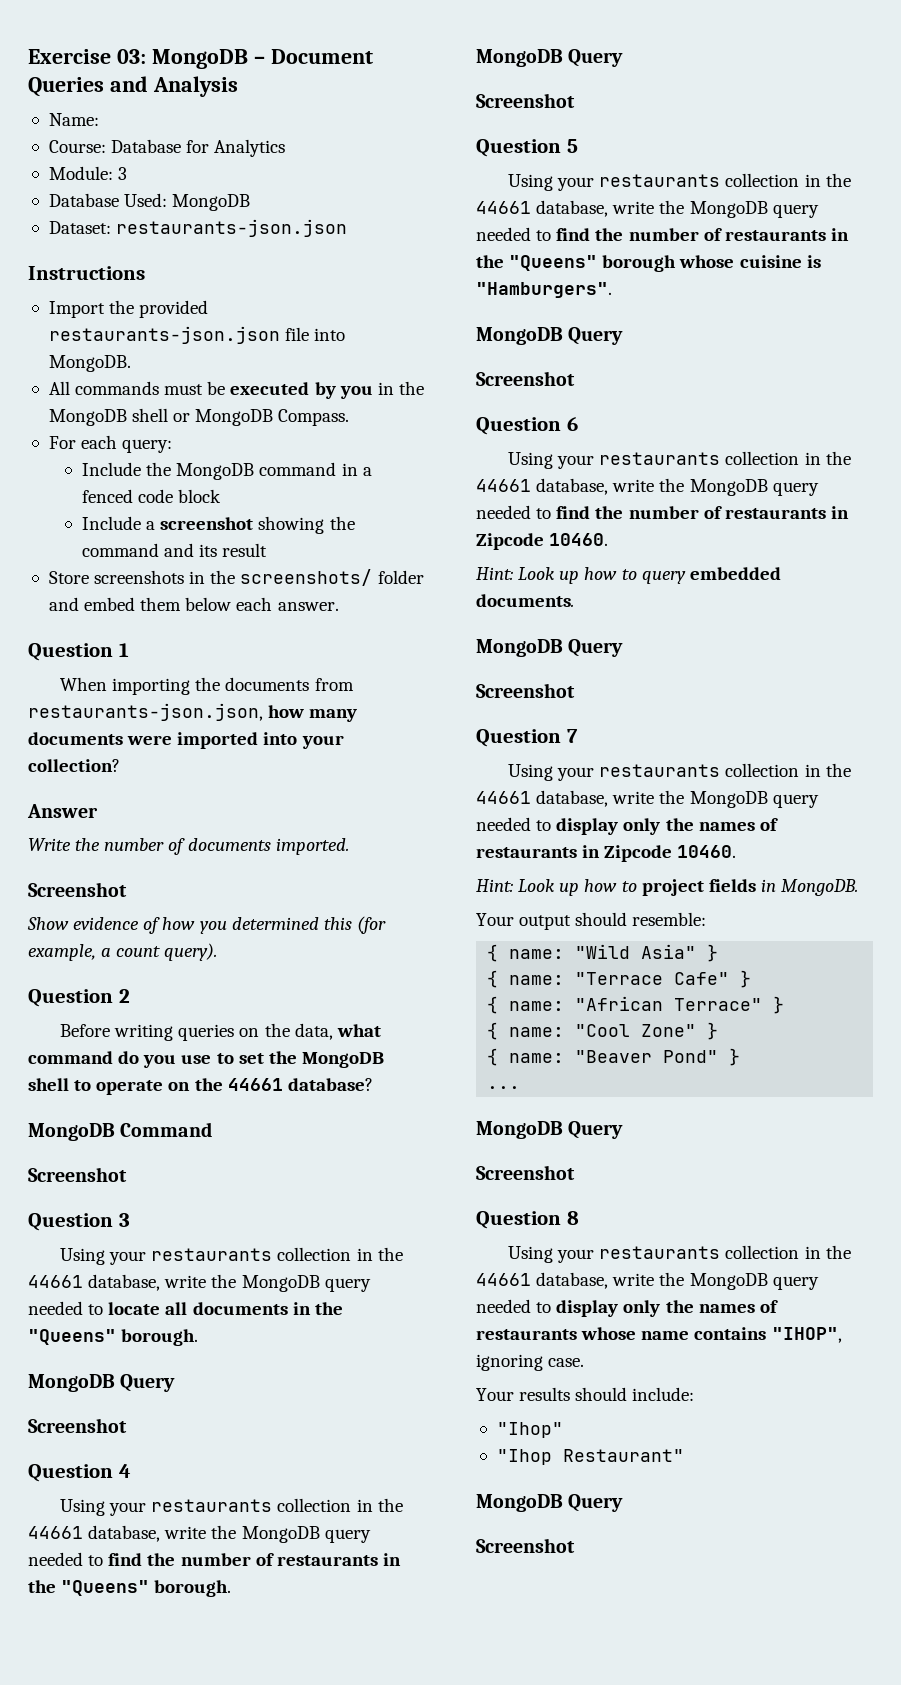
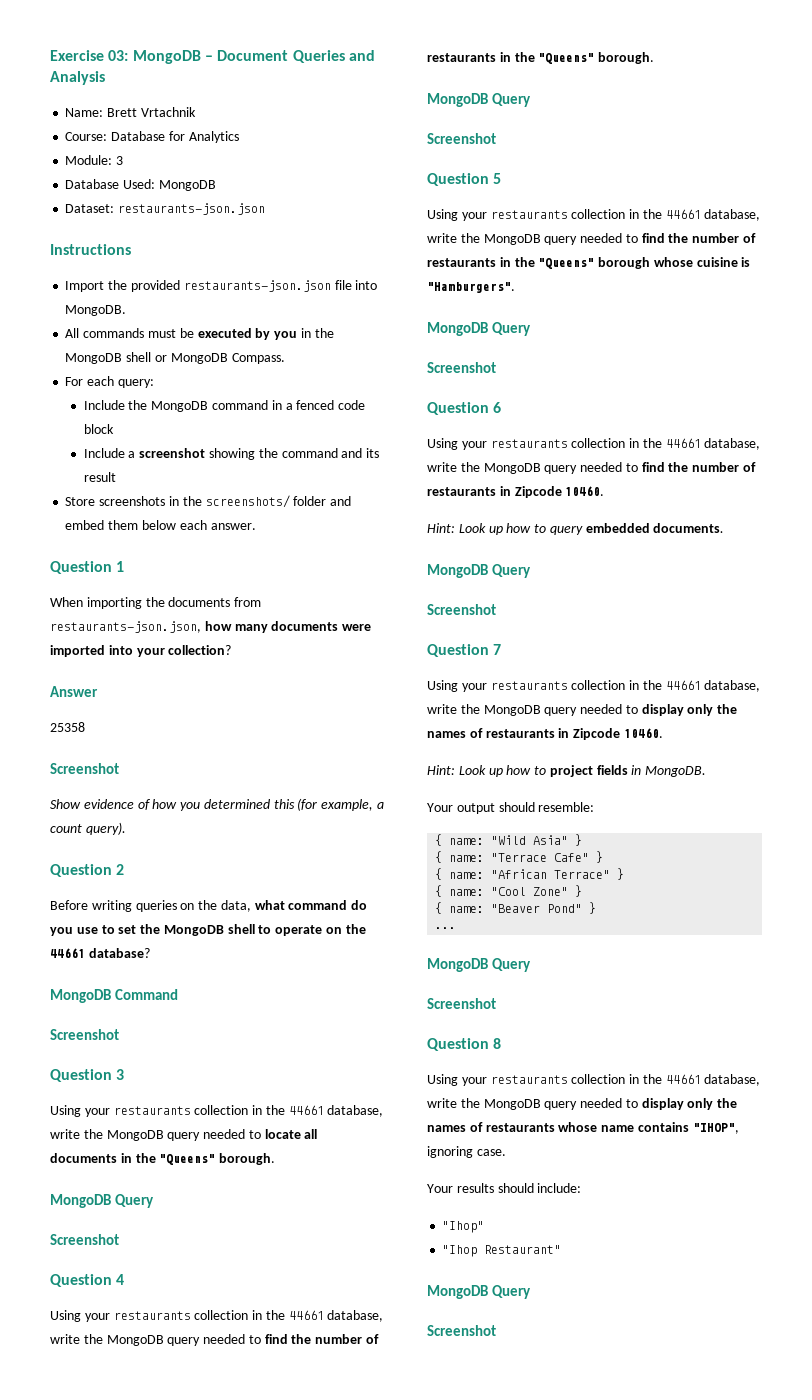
(99, 119) none -> [107,107,196,117] Brett Vrtachnik
[28,838,349,855] Write the number of documents imported. -> [50,722,85,732] 25358

